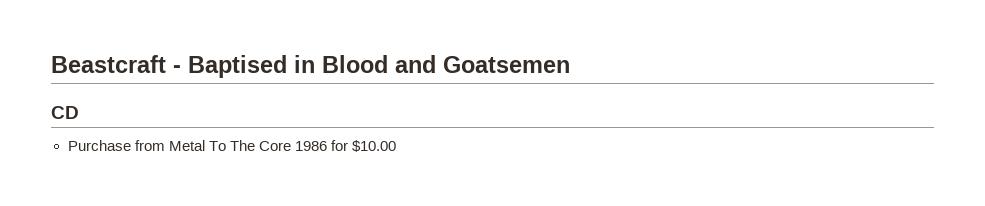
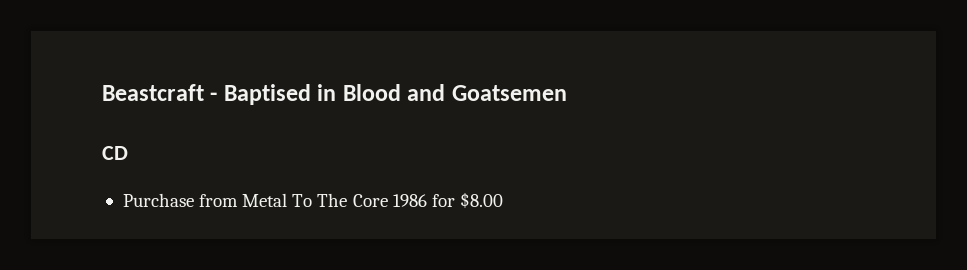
[351,140,396,152] $10.00 -> [459,192,503,208] $8.00

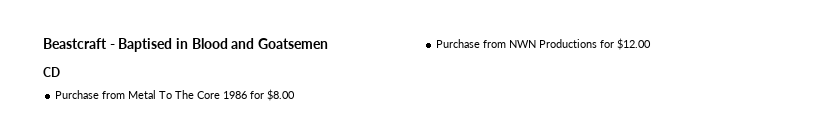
(503, 200) none -> [436,38,652,50] // Purchase from NWN Productions for $12.00

